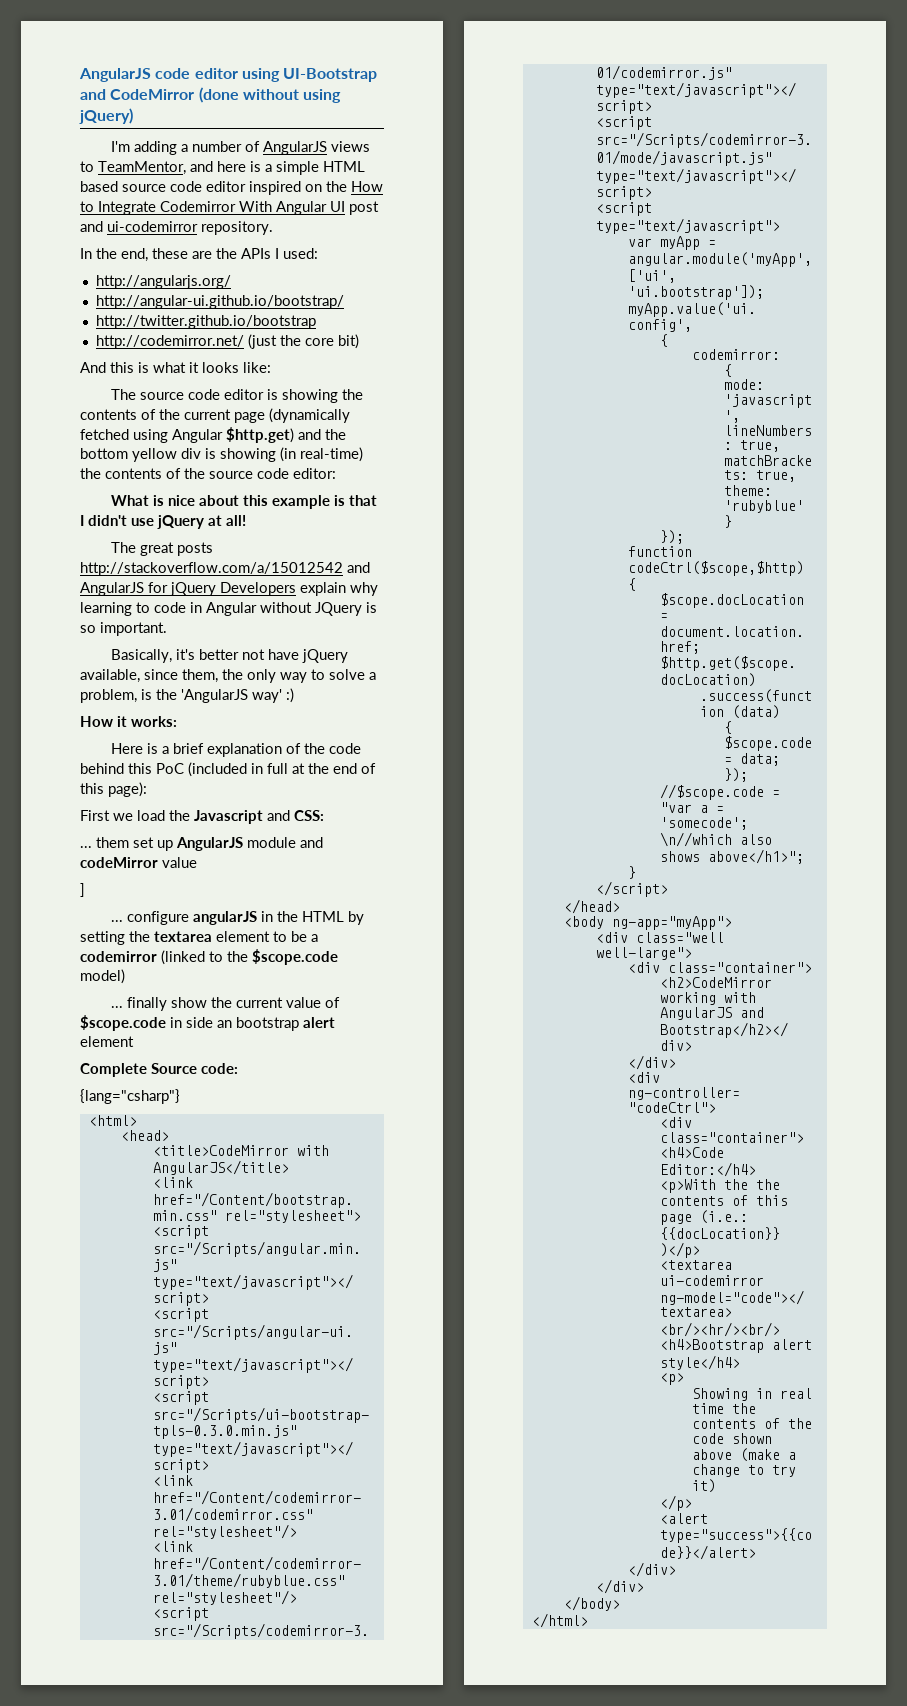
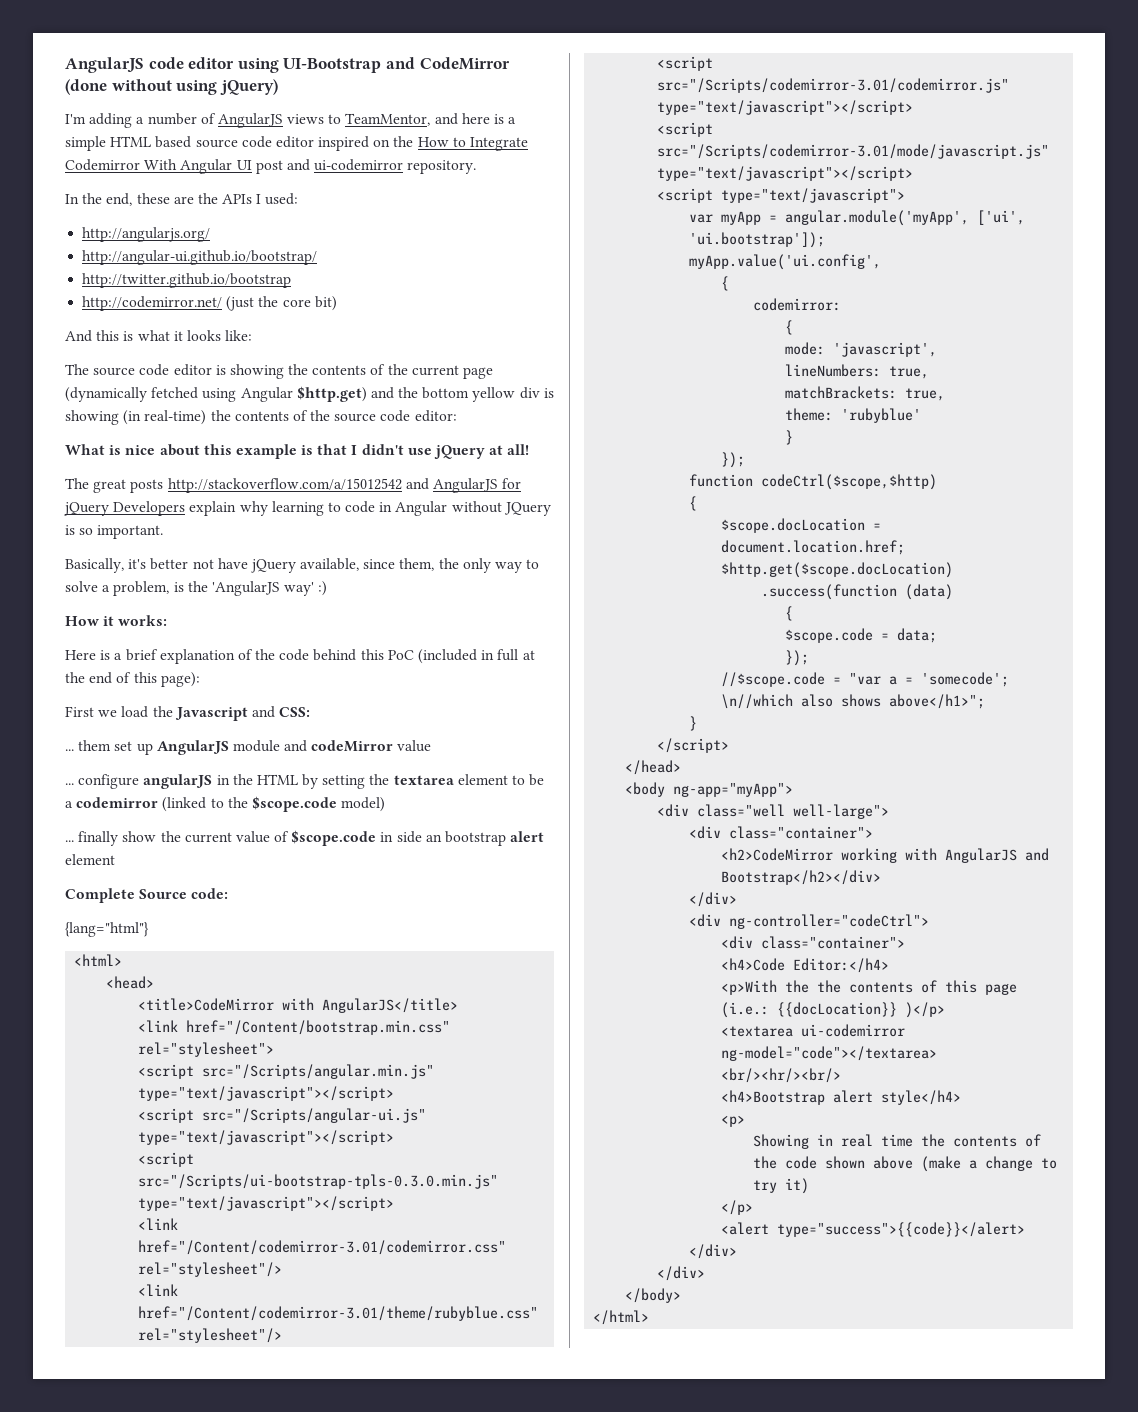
[80,883,85,897] // ] -> (432, 746) none
[80,1089,180,1104] {lang="csharp"} -> [65,922,149,937] {lang="html"}

